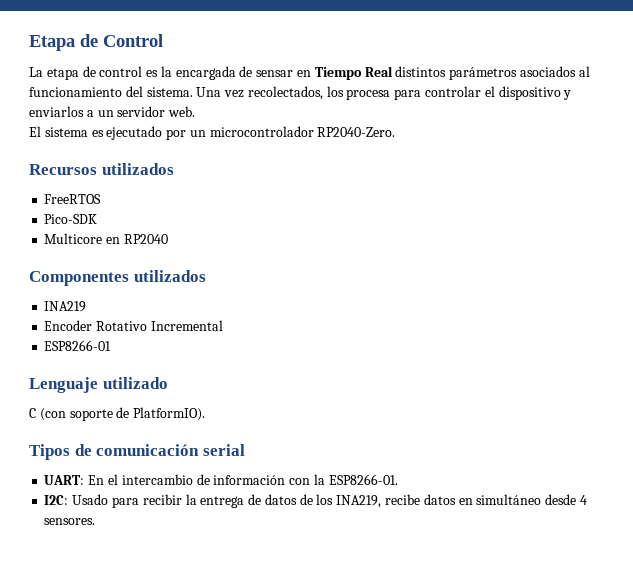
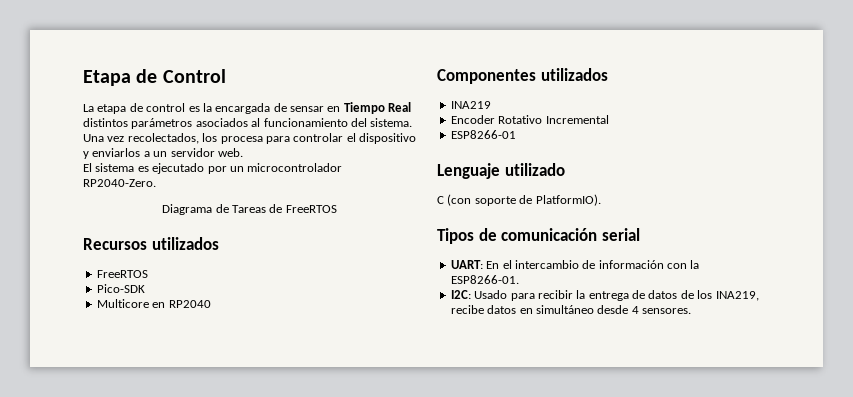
(396, 132) none -> [162,204,337,215] // Diagrama de Tareas de FreeRTOS

